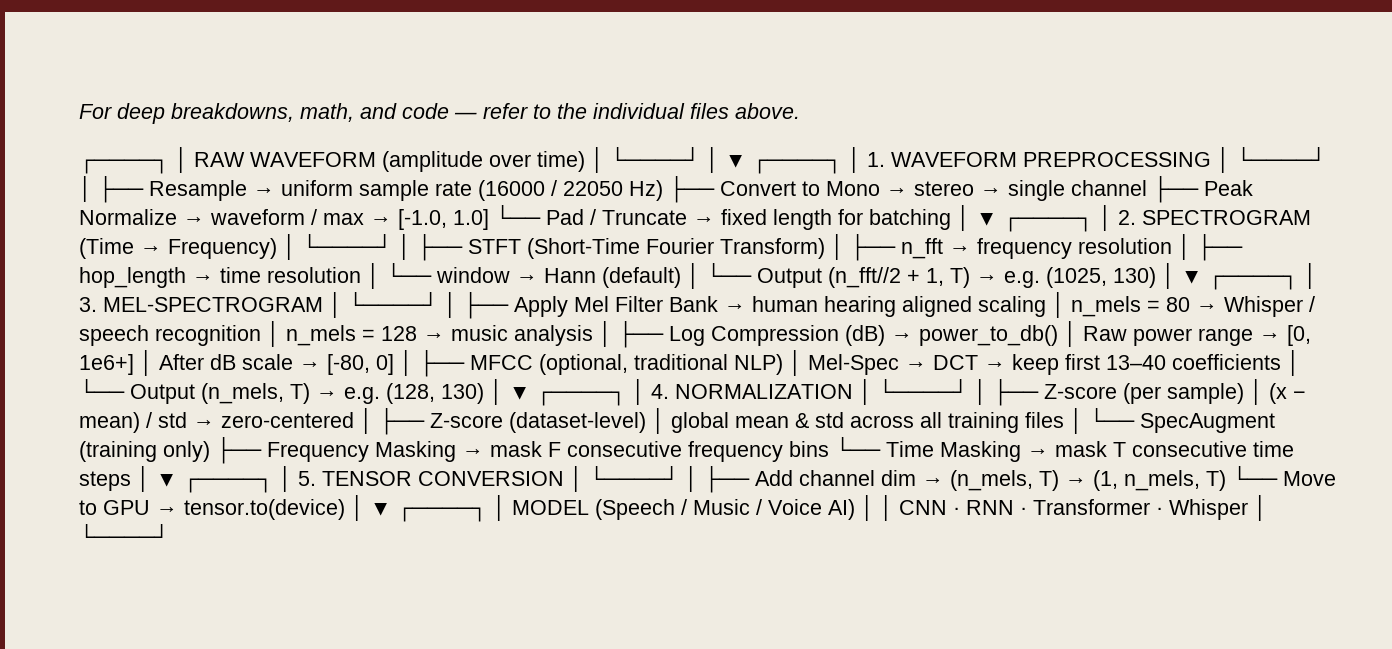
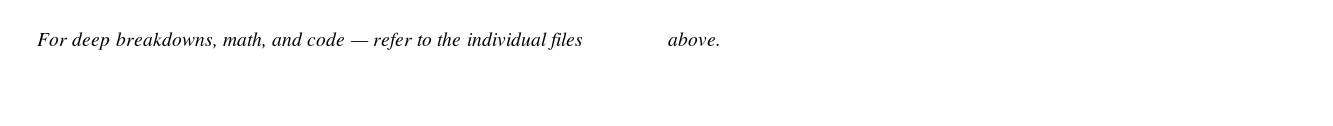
[79,147,1326,174] [79,176,1253,203] [79,205,1311,232] [79,234,1243,261] [79,263,1317,290] [79,292,1315,319] [79,321,1311,348] [79,350,1300,377] [79,379,1306,406] [79,408,1275,435] [79,437,1294,464] [79,466,1336,493] [79,495,1267,522] [79,524,169,544] // ┌────┐ │ RAW WAVEFORM (amplitude over time) │ └────┘ │ ▼ ┌────┐ │ 1. WAVEFORM PREPROCESSING │ └────┘ │ ├── Resample → uniform sample rate (16000 / 22050 Hz) ├── Convert to Mono → stereo → single channel ├── Peak Normalize → waveform / max → [-1.0, 1.0] └── Pad / Truncate → fixed length for batching │ ▼ ┌────┐ │ 2. SPECTROGRAM (Time → Frequency) │ └────┘ │ ├── STFT (Short-Time Fourier Transform) │ ├── n_fft → frequency resolution │ ├── hop_length → time resolution │ └── window → Hann (default) │ └── Output (n_fft//2 + 1, T) → e.g. (1025, 130) │ ▼ ┌────┐ │ 3. MEL-SPECTROGRAM │ └────┘ │ ├── Apply Mel Filter Bank → human hearing aligned scaling │ n_mels = 80 → Whisper / speech recognition │ n_mels = 128 → music analysis │ ├── Log Compression (dB) → power_to_db() │ Raw power range → [0, 1e6+] │ After dB scale → [-80, 0] │ ├── MFCC (optional, traditional NLP) │ Mel-Spec → DCT → keep first 13–40 coefficients │ └── Output (n_mels, T) → e.g. (128, 130) │ ▼ ┌────┐ │ 4. NORMALIZATION │ └────┘ │ ├── Z-score (per sample) │ (x − mean) / std → zero-centered │ ├── Z-score (dataset-level) │ global mean & std across all training files │ └── SpecAugment (training only) ├── Frequency Masking → mask F consecutive frequency bins └── Time Masking → mask T consecutive time steps │ ▼ ┌────┐ │ 5. TENSOR CONVERSION │ └────┘ │ ├── Add channel dim → (n_mels, T) → (1, n_mels, T) └── Move to GPU → tensor.to(device) │ ▼ ┌────┐ │ MODEL (Speech / Music / Voice AI) │ │ CNN · RNN · Transformer · Whisper │ └────┘ -> (721, 39) none

